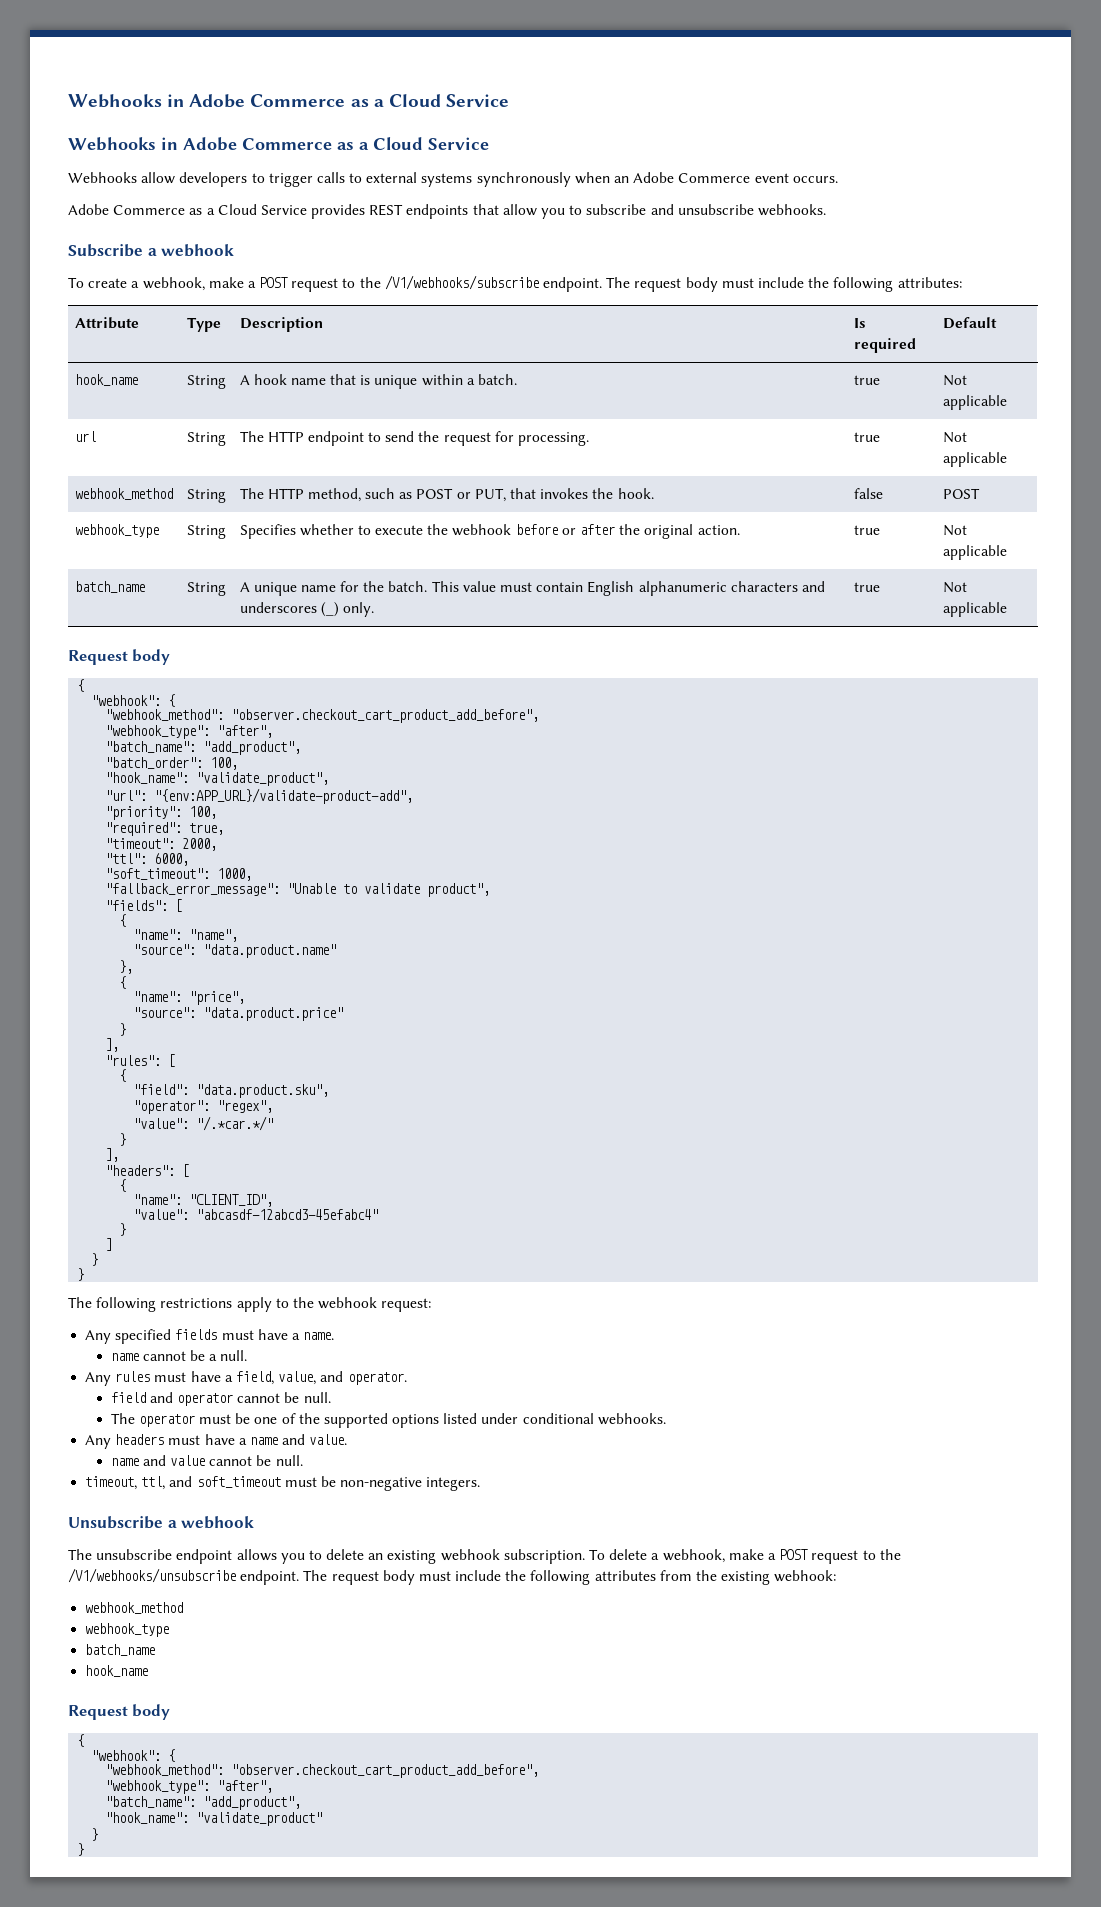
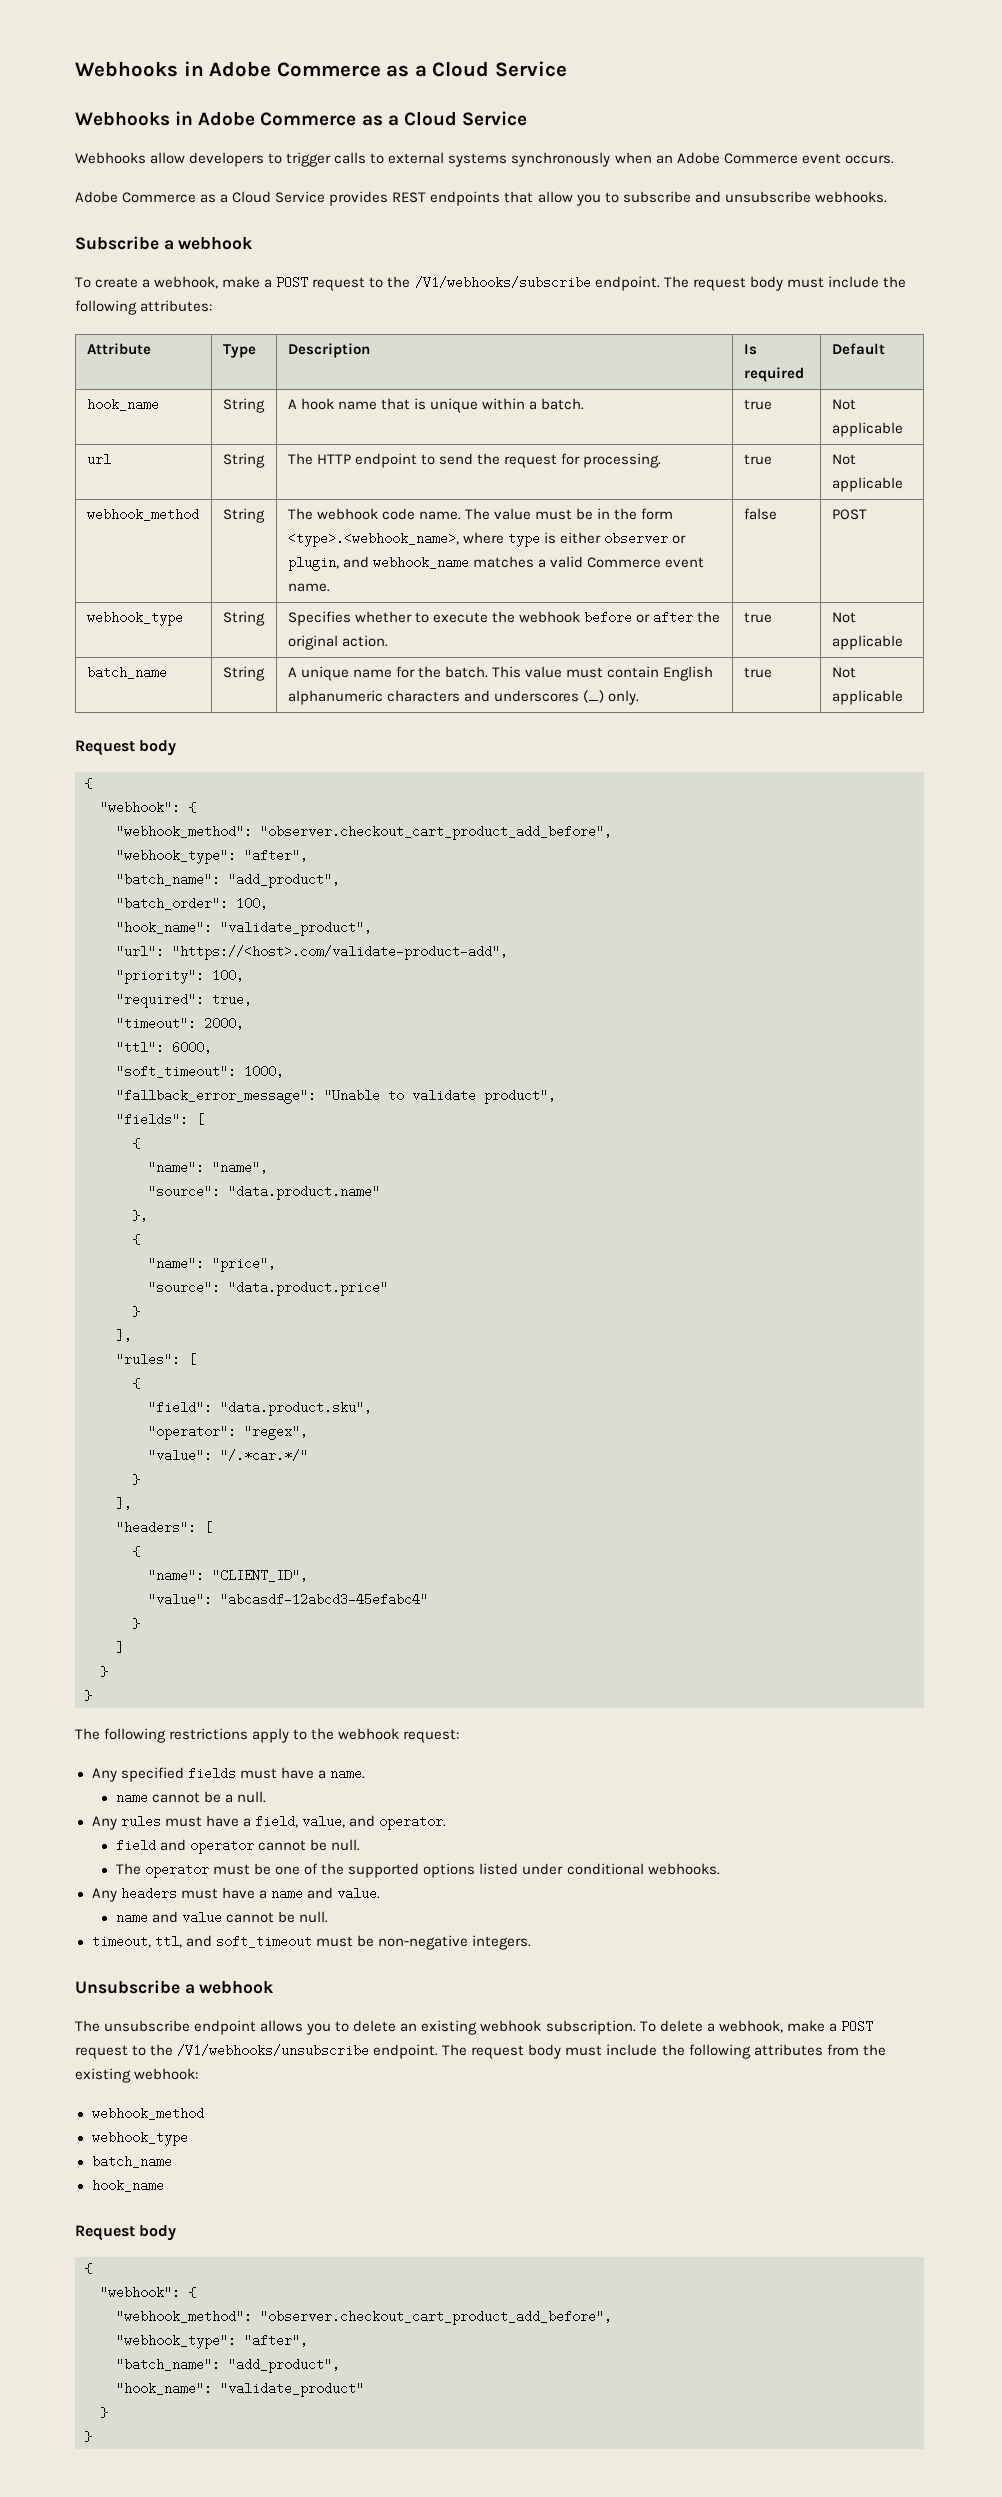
[267,488,654,502] HTTP method, such as POST or PUT, that invokes the hook. -> [316,508,674,520] [287,532,686,547] [287,556,704,571] [287,583,330,592] webhook code name. The value must be in the form <type>.<webhook_name>, where type is either observer or plugin, and webhook_name matches a valid Commerce event name.
[154,788,414,804] "{env:APP_URL}/validate-product-add", -> [172,945,508,960] "https://<host>.com/validate-product-add",

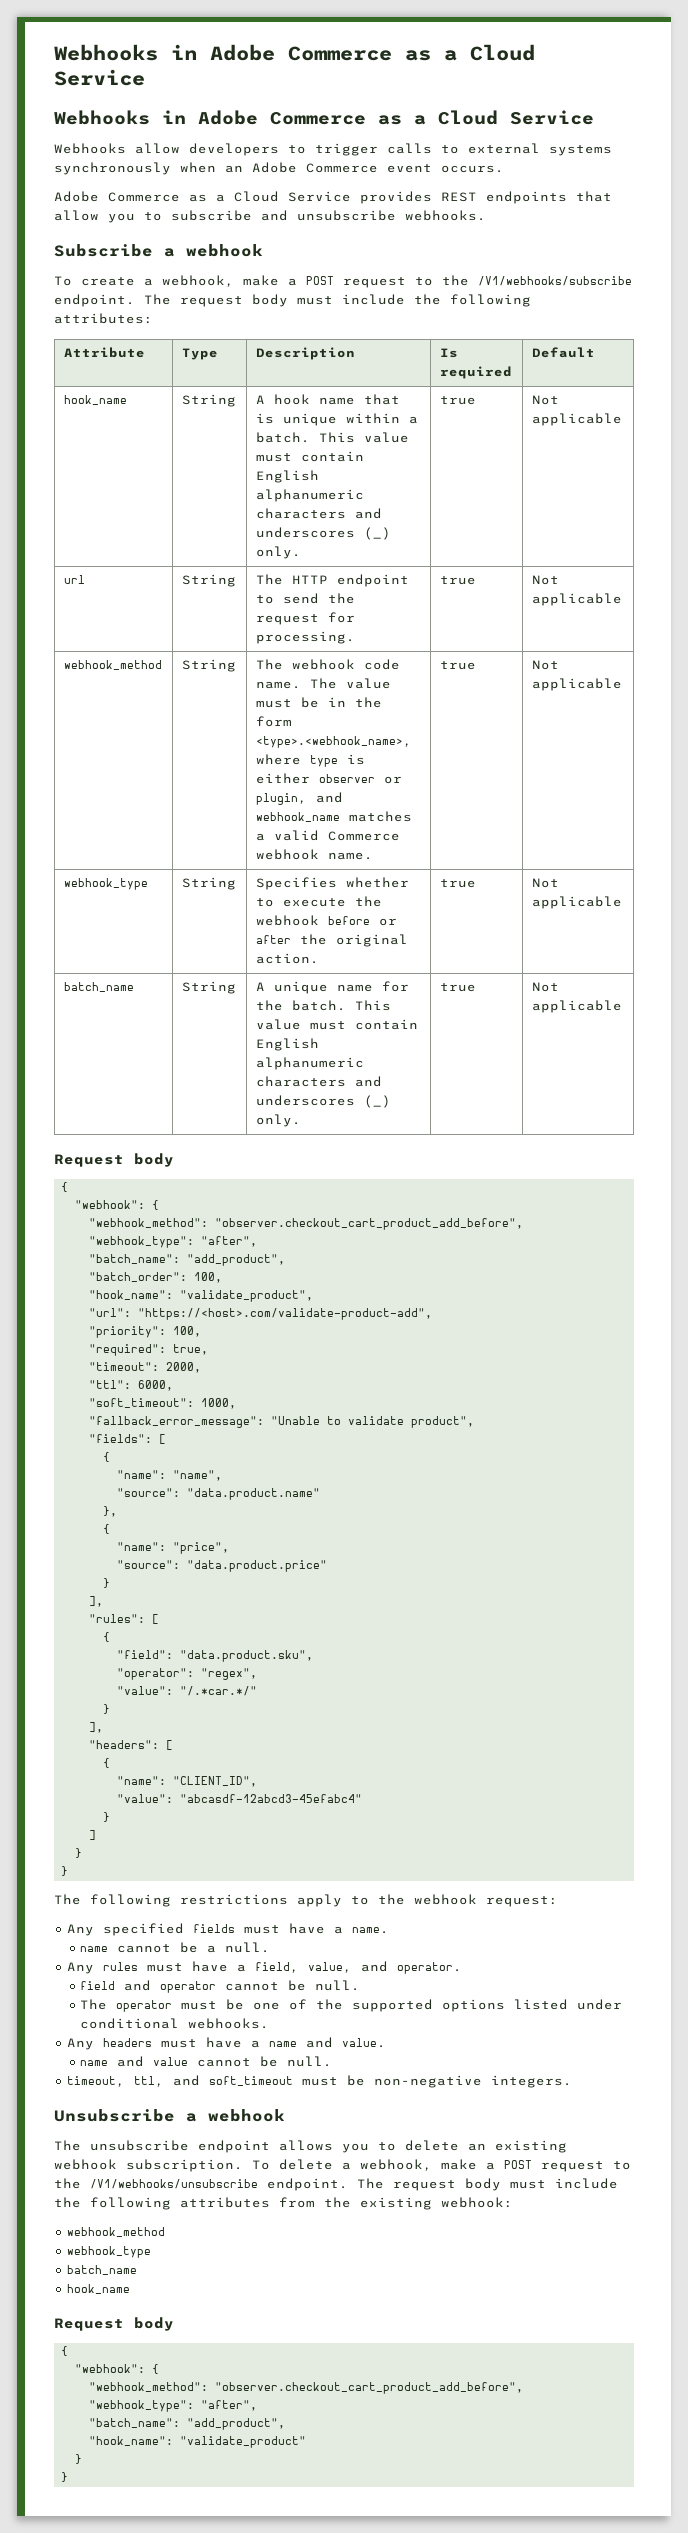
(585, 404) none -> [318,432,409,443] [255,451,364,462] [255,470,319,483] [255,489,364,502] [255,508,382,519] [255,527,391,540] [255,546,301,559] This value must contain English alphanumeric characters and underscores (_) only.
[664,557,704,568] event -> [255,849,319,860] webhook
[743,508,777,520] [831,509,867,520] false | POST -> [439,661,476,670] [531,660,559,670] [531,678,622,691] true | Not applicable

